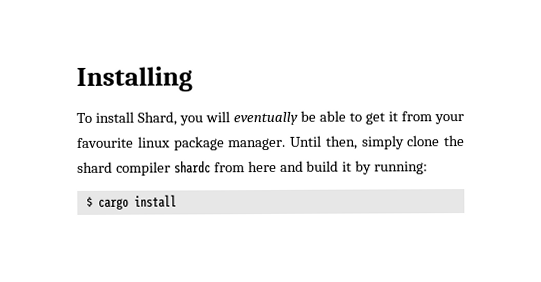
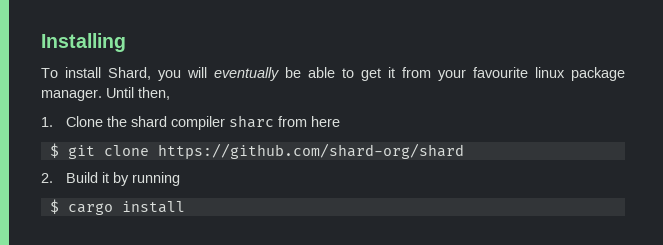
[360,135,441,150] simply clone -> [41,116,103,127] // 1. Clone
[173,160,211,174] shardc -> [228,115,274,128] sharc
[279,160,340,172] and build -> [49,143,464,159] [41,172,98,183] // $ git clone https://github.com/shard-org/shard // 2. Build
[374,161,429,175] running: -> [131,172,180,186] running

